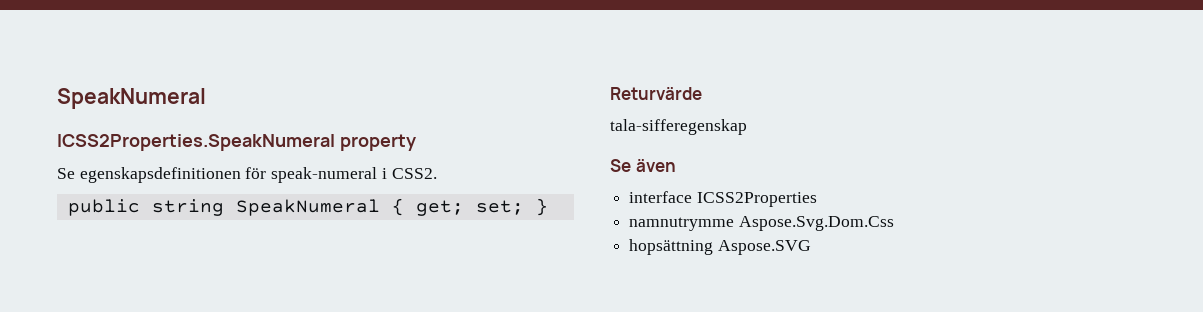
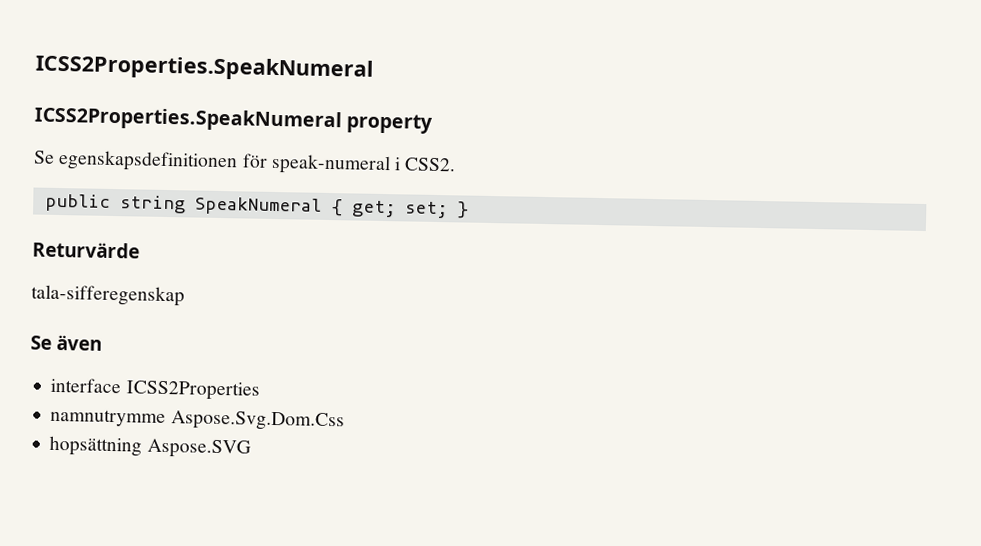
[57,88,206,109] SpeakNumeral -> [35,54,374,82] ICSS2Properties.SpeakNumeral

